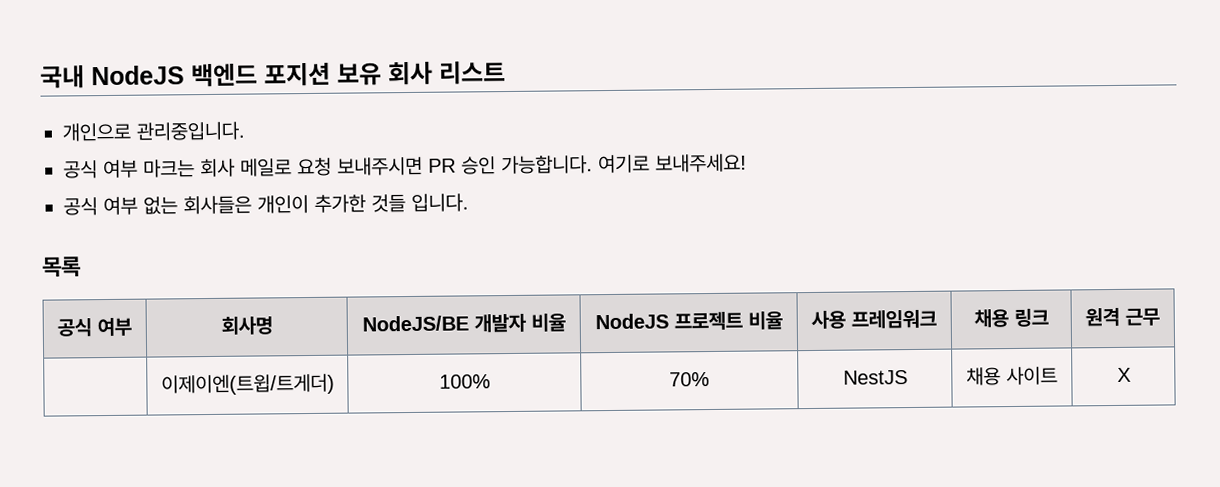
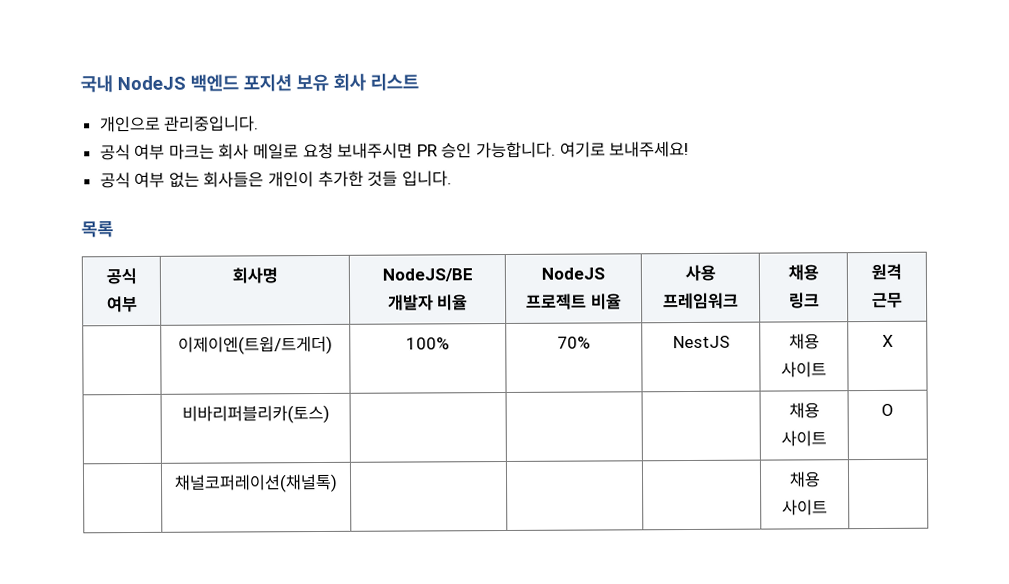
(1131, 374) none -> [181,404,330,424] [788,402,820,419] [781,430,827,447] [881,403,894,416] [174,473,338,493] [788,471,821,488] [782,499,828,516] // | 비바리퍼블리카(토스) | | | | 채용 사이트 | O // | 채널코퍼레이션(채널톡) | | | | 채용 사이트 |

